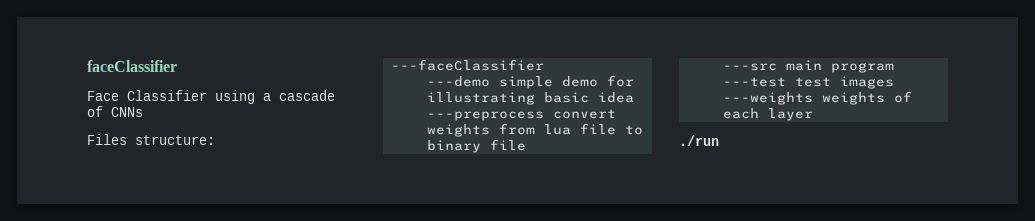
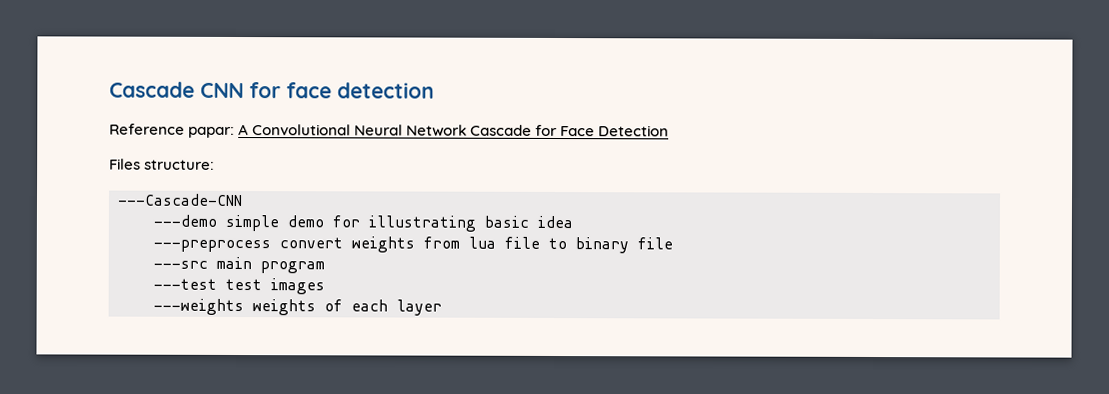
[87,60,177,72] [87,90,335,104] [87,106,143,117] faceClassifier // Face Classifier using a cascade of CNNs -> [109,81,435,99] [109,123,670,138] Cascade CNN for face detection // Reference papar: A Convolutional Neural Network Cascade for Face Detection
[391,59,545,71] ---faceClassifier -> [117,193,243,207] ---Cascade-CNN
[679,135,719,146] // ./run -> (442, 307) none

